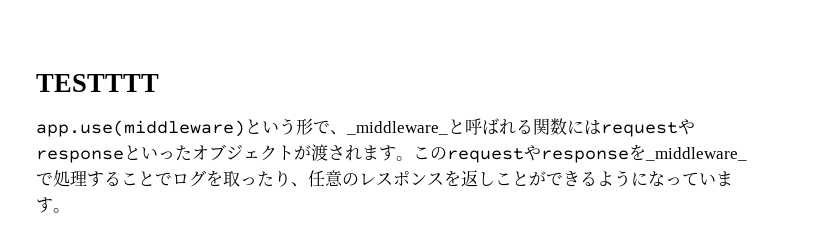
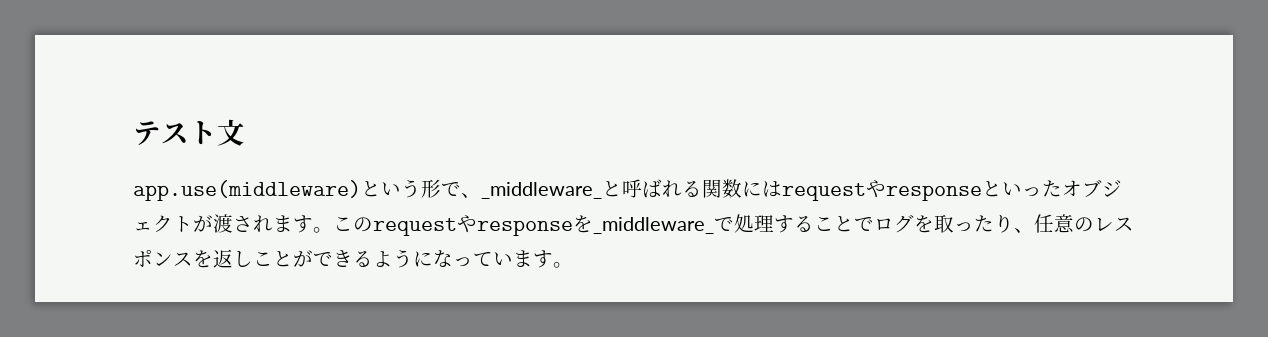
[36,74,159,92] TESTTTT -> [133,119,245,146] テスト文

